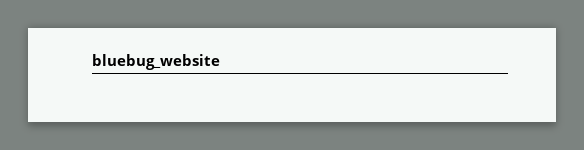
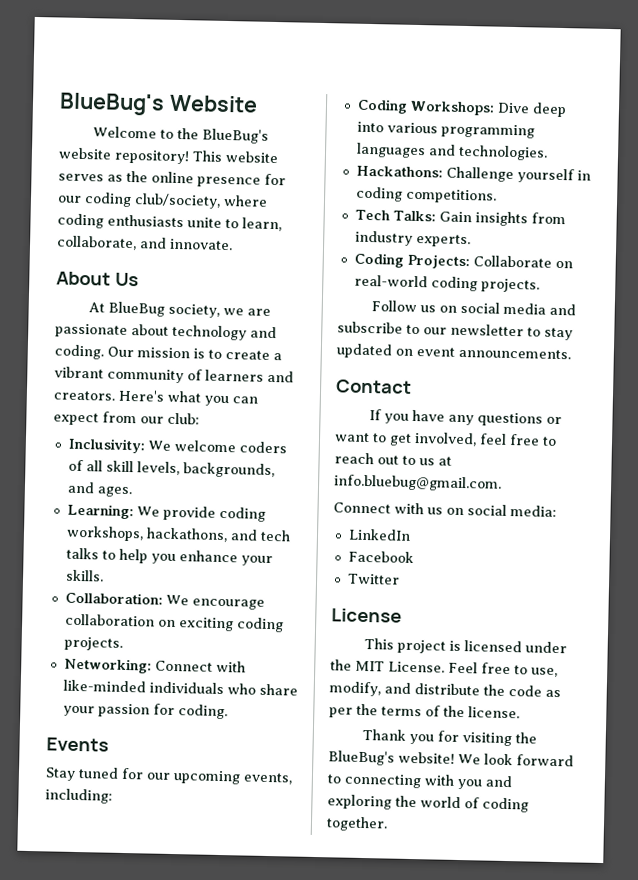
[92,54,220,70] bluebug_website -> [59,92,258,116] [92,126,269,144] [58,147,279,165] [58,170,286,188] [57,192,268,209] [57,213,282,232] [56,235,233,251] [56,271,139,287] [87,301,271,318] [55,323,277,341] [54,344,282,361] [54,366,294,384] [53,389,258,407] [53,411,200,426] [67,437,287,454] [67,459,275,479] [66,481,132,498] [66,503,266,522] [65,525,291,543] [65,547,273,567] [64,569,104,582] [64,591,265,610] [64,613,284,633] [63,636,123,651] [63,657,246,674] [62,679,298,696] [62,703,228,720] [46,737,109,752] [45,767,293,785] [45,788,113,804] [356,98,567,118] [356,121,535,139] [355,142,548,161] [355,165,591,184] [355,186,497,204] [354,209,566,227] [354,230,471,248] [353,252,573,270] [353,274,540,293] [370,300,576,316] [337,321,573,341] [336,343,571,360] [336,379,412,394] [368,409,562,427] [334,432,557,447] [334,452,452,466] [333,474,502,492] [333,502,557,517] [347,528,411,541] [347,550,414,564] [346,573,400,585] [331,608,402,623] [363,637,567,654] [330,659,558,678] [329,681,561,698] [329,703,520,719] [361,728,537,747] [328,750,574,767] [327,773,513,790] [327,794,529,813] [326,816,388,832] BlueBug's Website // Welcome to the BlueBug's website repository! This website serves as the online presence for our coding club/society, where coding enthusiasts unite to learn, collaborate, and innovate. // About Us // At BlueBug society, we are passionate about technology and coding. Our mission is to create a vibrant community of learners and creators. Here's what you can expect from our club: // Inclusivity: We welcome coders of all skill levels, backgrounds, and ages. // Learning: We provide coding workshops, hackathons, and tech talks to help you enhance your skills. // Collaboration: We encourage collaboration on exciting coding projects. // Networking: Connect with like-minded individuals who share your passion for coding. // Events // Stay tuned for our upcoming events, including: // Coding Workshops: Dive deep into various programming languages and technologies. // Hackathons: Challenge yourself in coding competitions. // Tech Talks: Gain insights from industry experts. // Coding Projects: Collaborate on real-world coding projects. // Follow us on social media and subscribe to our newsletter to stay updated on event announcements. // Contact // If you have any questions or want to get involved, feel free to reach out to us at info.bluebug@gmail.com. // Connect with us on social media: // LinkedIn // Facebook // Twitter // License // This project is licensed under the MIT License. Feel free to use, modify, and distribute the code as per the terms of the license. // Thank you for visiting the BlueBug's website! We look forward to connecting with you and exploring the world of coding together.

